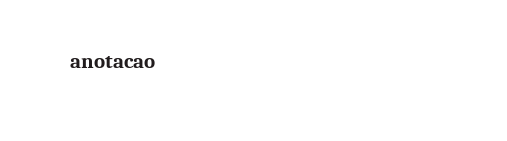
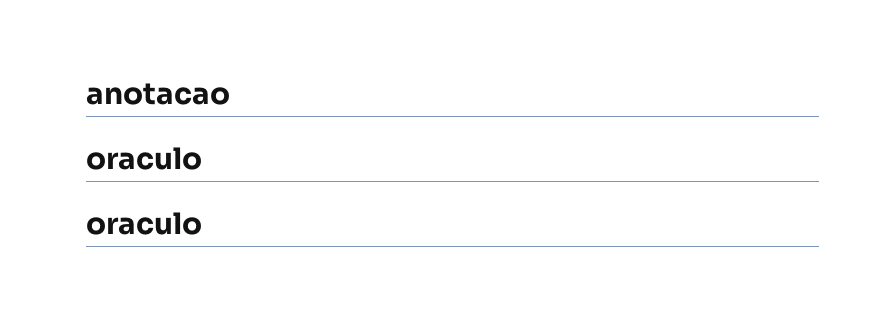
(155, 62) none -> [86,147,202,170] [86,212,202,235] // oraculo // oraculo

